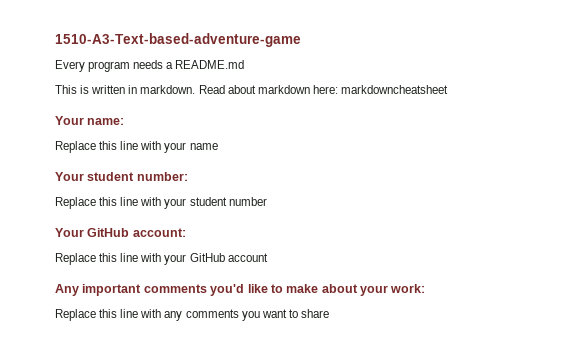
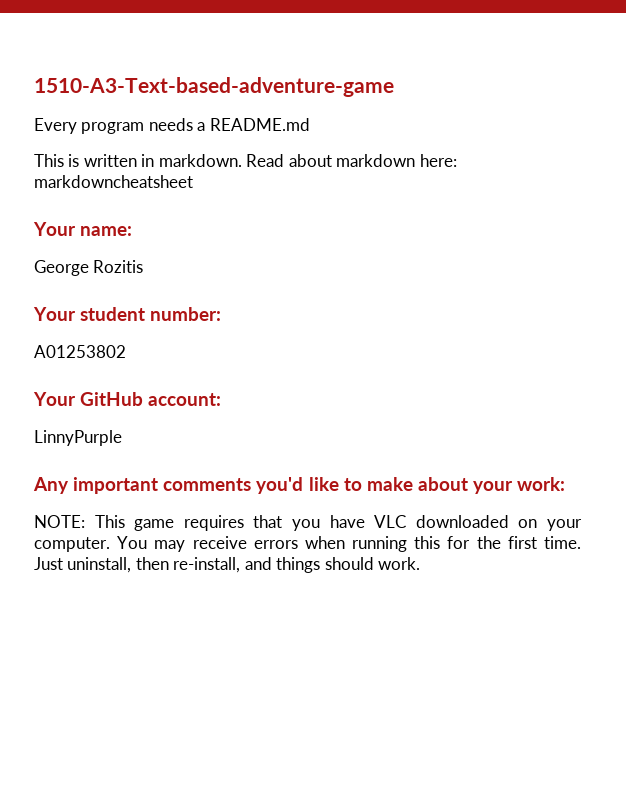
[55,141,218,153] [55,172,188,181] [55,197,267,209] [55,228,186,237] [55,253,268,265] Replace this line with your name // Your student number: // Replace this line with your student number // Your GitHub account: // Replace this line with your GitHub account -> [34,260,144,276] [33,307,222,321] [34,345,126,358] [33,392,222,406] [34,430,122,446] George Rozitis // Your student number: // A01253802 // Your GitHub account: // LinnyPurple
[55,309,329,321] Replace this line with any comments you want to share -> [34,515,583,531] [34,536,581,552] [34,557,421,573] NOTE: This game requires that you have VLC downloaded on your computer. You may receive errors when running this for the first time. Just uninstall, then re-install, and things should work.

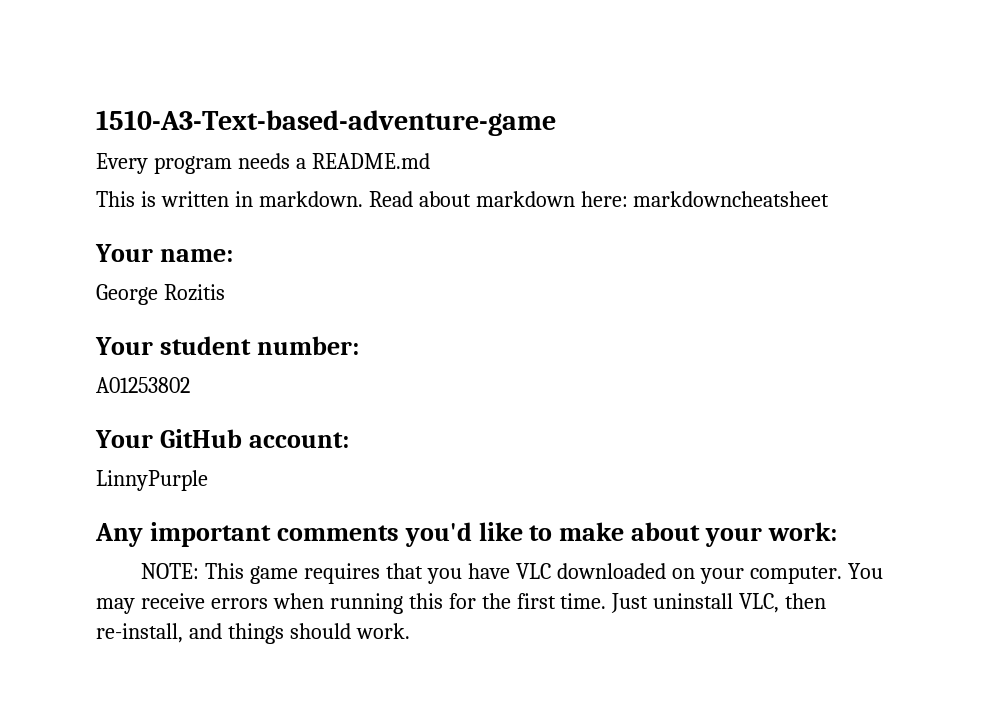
[67,557,132,573] uninstall, -> [653,593,780,613] uninstall VLC,

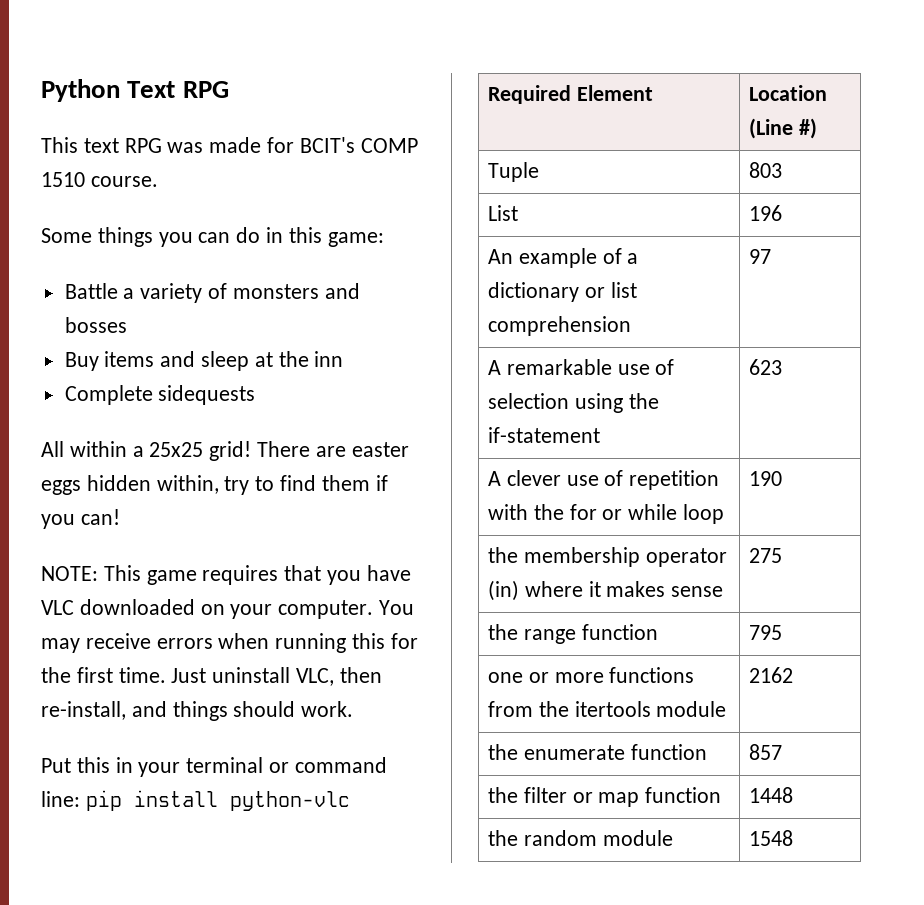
[96,110,556,136] [96,153,430,174] [96,191,830,207] [95,244,233,262] [96,284,225,305] [95,336,359,355] [96,377,190,393] [95,429,349,448] [96,470,208,491] [95,522,837,547] 1510-A3-Text-based-adventure-game // Every program needs a README.md // This is written in markdown. Read about markdown here: markdowncheatsheet // Your name: // George Rozitis // Your student number: // A01253802 // Your GitHub account: // LinnyPurple // Any important comments you'd like to make about your work: -> [41,79,229,102] [41,137,418,153] [41,172,158,187] [41,227,384,247] [64,283,360,303] [64,317,127,333] [64,351,344,371] [64,385,256,405] [41,441,409,461] [41,475,388,495] [41,509,120,529] Python Text RPG // This text RPG was made for BCIT's COMP 1510 course. // Some things you can do in this game: // Battle a variety of monsters and bosses // Buy items and sleep at the inn // Complete sidequests // All within a 25x25 grid! There are easter eggs hidden within, try to find them if you can!
(410, 631) none -> [41,757,387,777] [41,790,350,811] [487,85,653,104] [748,85,827,101] [748,118,817,139] [487,162,539,182] [748,162,782,178] [487,205,518,221] [748,205,782,221] [487,248,639,268] [487,282,637,302] [487,316,631,336] [748,249,771,264] [487,359,675,375] [487,393,659,413] [487,427,600,443] [748,359,782,375] [487,470,720,490] [487,504,724,524] [748,471,782,486] [487,547,727,567] [487,580,724,601] [748,548,782,563] [487,624,658,644] [748,625,782,640] [487,667,695,683] [487,701,727,717] [748,667,793,683] [487,744,707,760] [748,744,782,760] [487,787,722,807] [748,787,793,803] [487,830,673,846] [748,830,793,846] // Put this in your terminal or command line: pip install python-vlc // Required Element | Location (Line #) // Tuple | 803 // List | 196 // An example of a dictionary or list comprehension | 97 // A remarkable use of selection using the if-statement | 623 // A clever use of repetition with the for or while loop | 190 // the membership operator (in) where it makes sense | 275 // the range function | 795 // one or more functions from the itertools module | 2162 // the enumerate function | 857 // the filter or map function | 1448 // the random module | 1548

